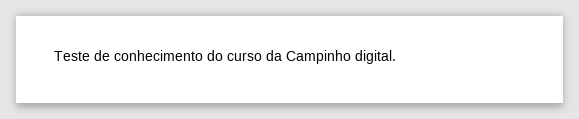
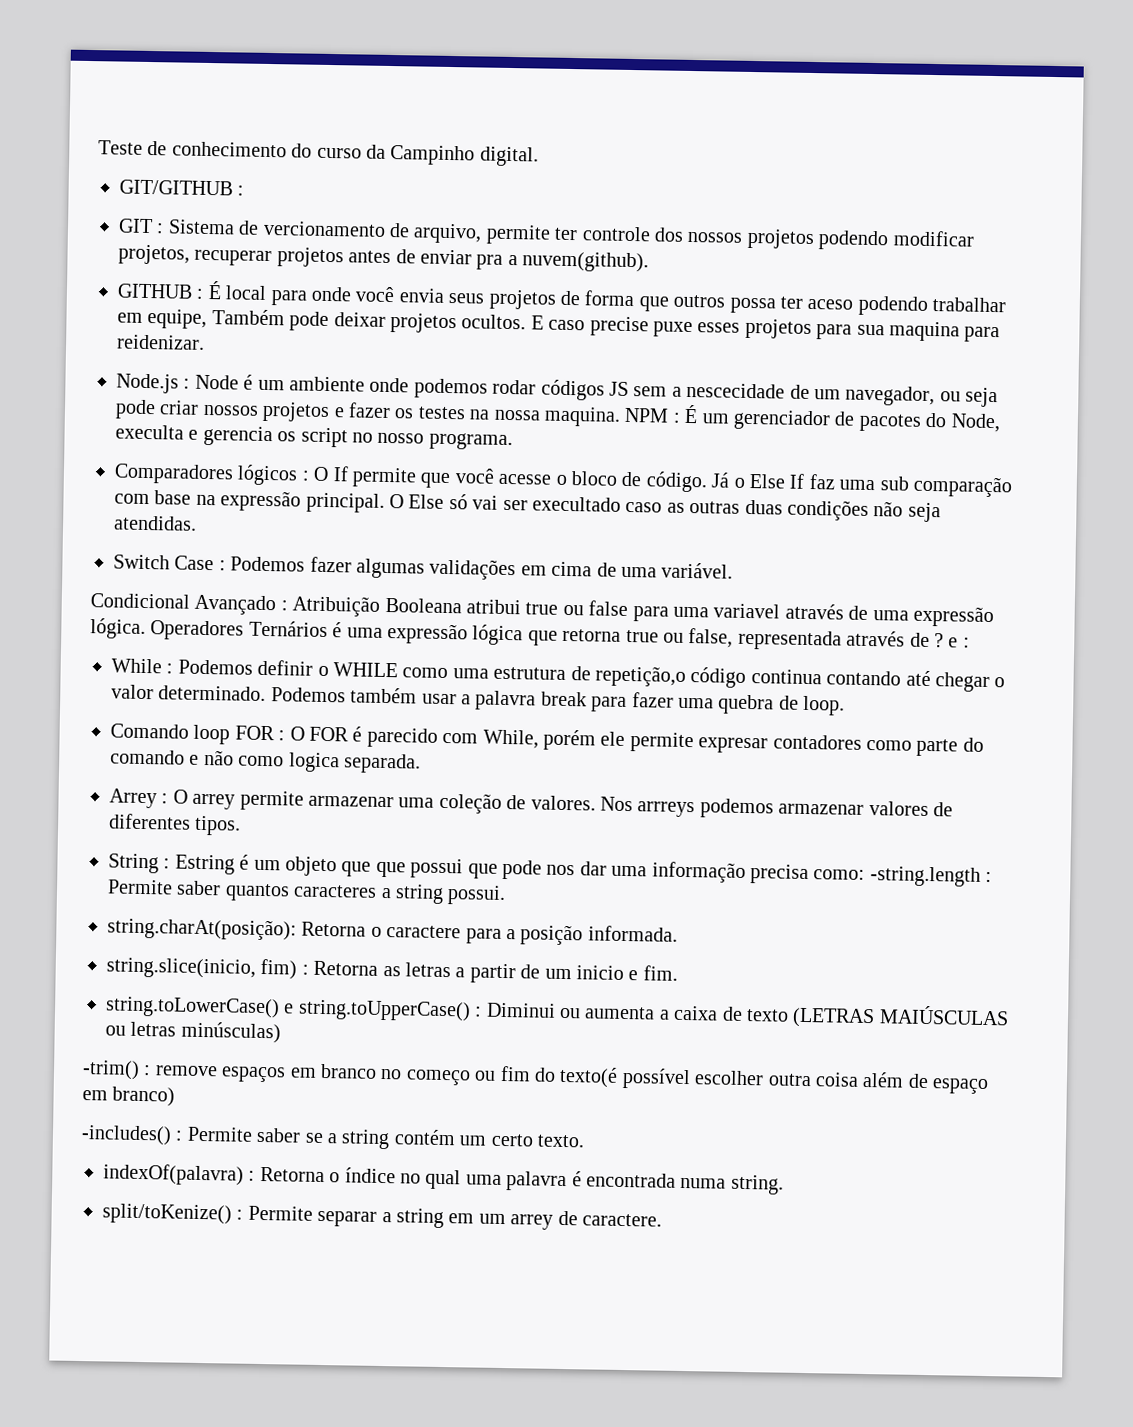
(396, 57) none -> [119,179,245,196] [118,218,975,251] [118,244,650,273] [117,280,1007,316] [117,308,1001,343] [116,334,205,350] [116,373,999,408] [115,399,1001,433] [115,424,513,451] [114,463,1012,498] [114,490,941,523] [113,515,197,531] [113,554,734,581] [90,593,994,628] [90,618,970,651] [111,658,1006,693] [111,684,846,716] [110,723,984,757] [110,749,421,774] [109,788,953,819] [109,813,242,836] [108,853,993,887] [107,879,507,906] [107,917,678,946] [106,957,678,984] [105,996,1009,1029] [105,1021,281,1044] [82,1060,989,1095] [82,1086,176,1107] [81,1125,585,1150] [103,1163,784,1195] [102,1203,662,1230] // GIT/GITHUB : // GIT : Sistema de vercionamento de arquivo, permite ter controle dos nossos projetos podendo modificar projetos, recuperar projetos antes de enviar pra a nuvem(github). // GITHUB : É local para onde você envia seus projetos de forma que outros possa ter aceso podendo trabalhar em equipe, Também pode deixar projetos ocultos. E caso precise puxe esses projetos para sua maquina para reidenizar. // Node.js : Node é um ambiente onde podemos rodar códigos JS sem a nescecidade de um navegador, ou seja pode criar nossos projetos e fazer os testes na nossa maquina. NPM : É um gerenciador de pacotes do Node, execulta e gerencia os script no nosso programa. // Comparadores lógicos : O If permite que você acesse o bloco de código. Já o Else If faz uma sub comparação com base na expressão principal. O Else só vai ser execultado caso as outras duas condições não seja atendidas. // Switch Case : Podemos fazer algumas validações em cima de uma variável. // Condicional Avançado : Atribuição Booleana atribui true ou false para uma variavel através de uma expressão lógica. Operadores Ternários é uma expressão lógica que retorna true ou false, representada através de ? e : // While : Podemos definir o WHILE como uma estrutura de repetição,o código continua contando até chegar o valor determinado. Podemos também usar a palavra break para fazer uma quebra de loop. // Comando loop FOR : O FOR é parecido com While, porém ele permite expresar contadores como parte do comando e não como logica separada. // Arrey : O arrey permite armazenar uma coleção de valores. Nos arrreys podemos armazenar valores de diferentes tipos. // String : Estring é um objeto que que possui que pode nos dar uma informação precisa como: -string.length : Permite saber quantos caracteres a string possui. // string.charAt(posição): Retorna o caractere para a posição informada. // string.slice(inicio, fim) : Retorna as letras a partir de um inicio e fim. // string.toLowerCase() e string.toUpperCase() : Diminui ou aumenta a caixa de texto (LETRAS MAIÚSCULAS ou letras minúsculas) // -trim() : remove espaços em branco no começo ou fim do texto(é possível escolher outra coisa além de espaço em branco) // -includes() : Permite saber se a string contém um certo texto. // indexOf(palavra) : Retorna o índice no qual uma palavra é encontrada numa string. // split/toKenize() : Permite separar a string em um arrey de caractere.

